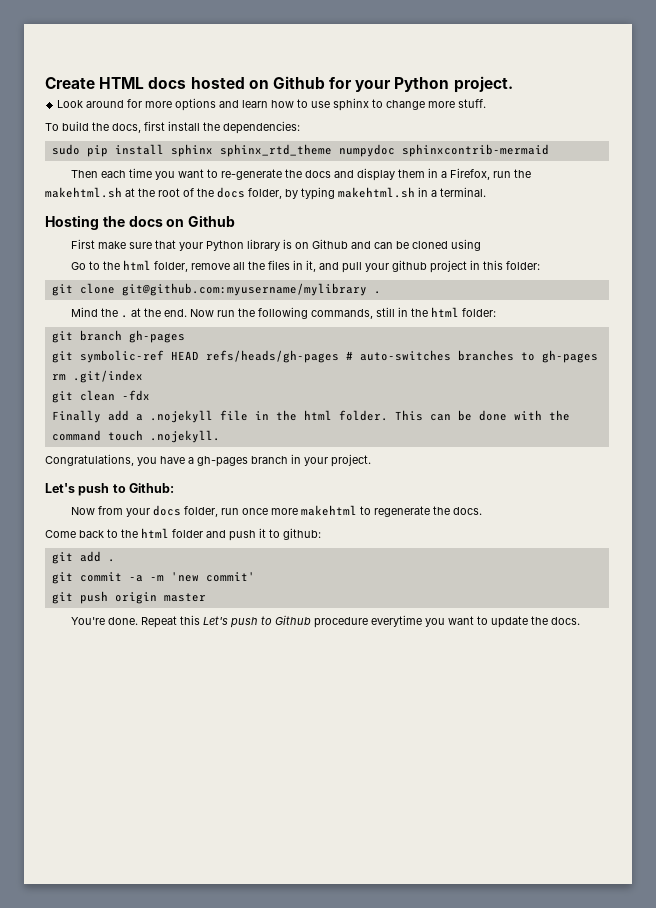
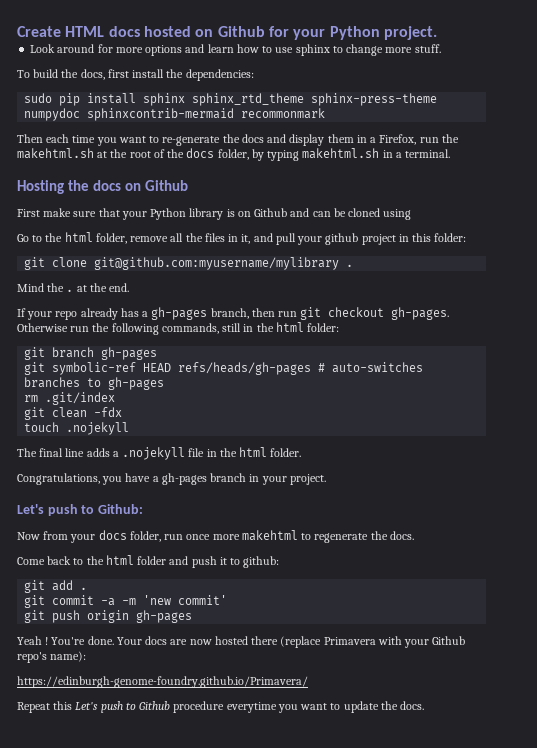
(332, 150) none -> [311,93,438,106] sphinx-press-theme
(549, 150) none -> [241,108,326,119] recommonmark
[190,309,215,317] Now -> [17,307,450,320] [17,323,68,332] // If your repo already has a gh-pages branch, then run git checkout gh-pages. Otherwise
[51,410,129,423] Finally add -> [24,422,130,435] [17,448,110,457] touch .nojekyll // The final line adds
[394,410,570,421] [51,430,220,443] This can be done with the command touch .nojekyll. -> (302, 452) none
[163,593,206,602] [71,617,139,625] master // You're done. -> [136,610,193,623] [17,636,466,648] [17,651,87,663] [17,676,308,688] gh-pages // Yeah ! You're done. Your docs are now hosted there (replace Primavera with your Github repo's name): // https://edinburgh-genome-foundry.github.io/Primavera/ //

